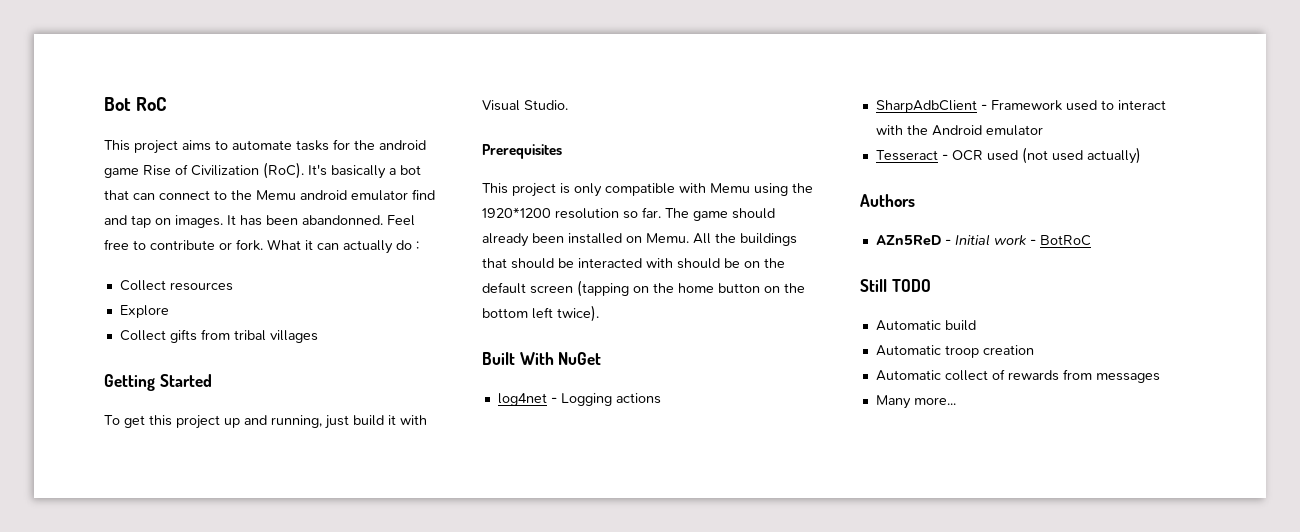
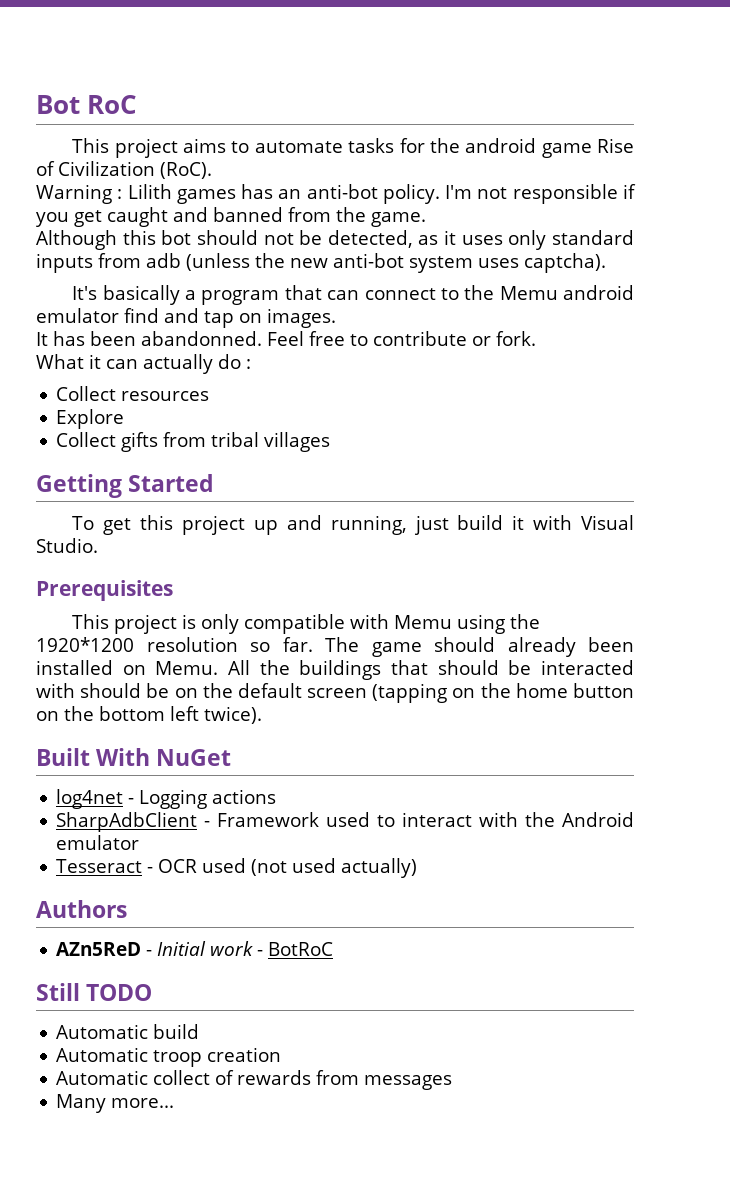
(304, 170) none -> [36,184,637,204] [36,207,426,227] [36,230,634,250] [36,253,606,273] // Warning : Lilith games has an anti-bot policy. I'm not responsible if you get caught and banned from the game. // Although this bot should not be detected, as it uses only standard inputs from adb (unless the new anti-bot system uses captcha). //
[400,165,421,175] bot -> [201,290,280,305] program
(223, 221) none -> (336, 318) //
(263, 245) none -> (536, 338) //

